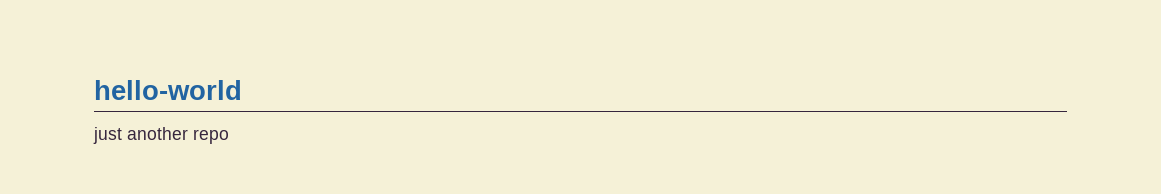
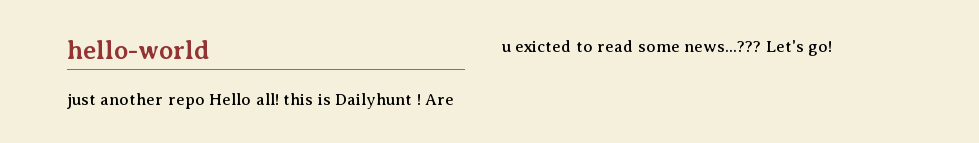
(229, 136) none -> [209,93,455,109] [501,40,833,56] Hello all! this is Dailyhunt ! Are u exicted to read some news...??? Let's go!

